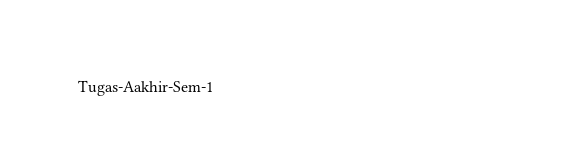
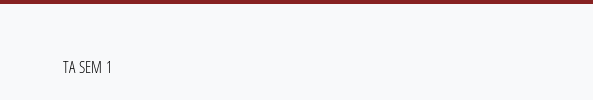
[78,80,213,96] Tugas-Aakhir-Sem-1 -> [63,61,113,73] TA SEM 1

